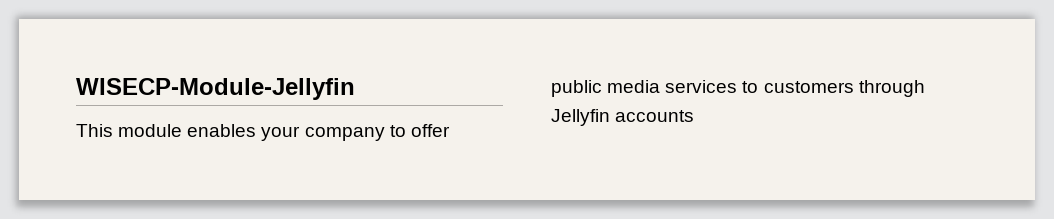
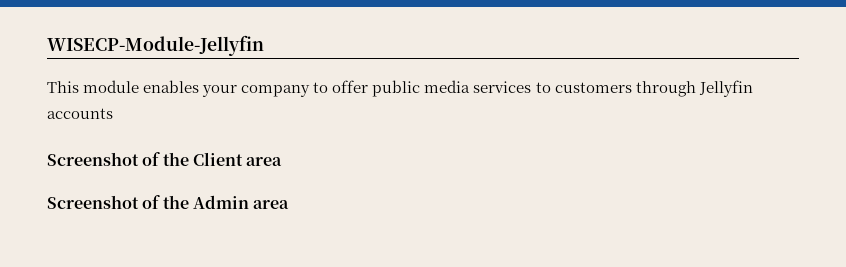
(695, 116) none -> [47,152,283,166] [47,195,290,209] // Screenshot of the Client area // Screenshot of the Admin area

